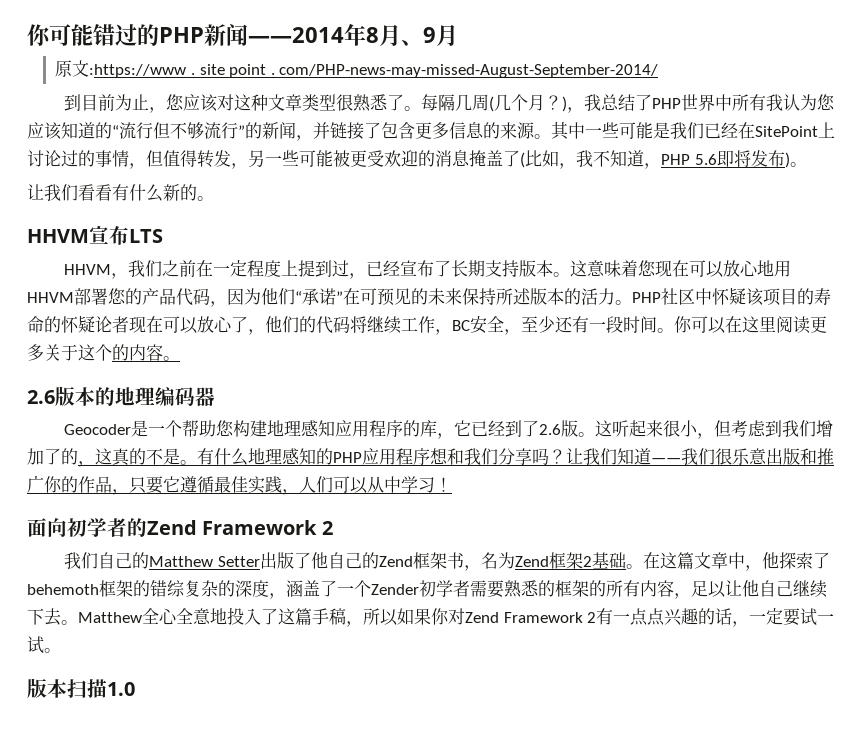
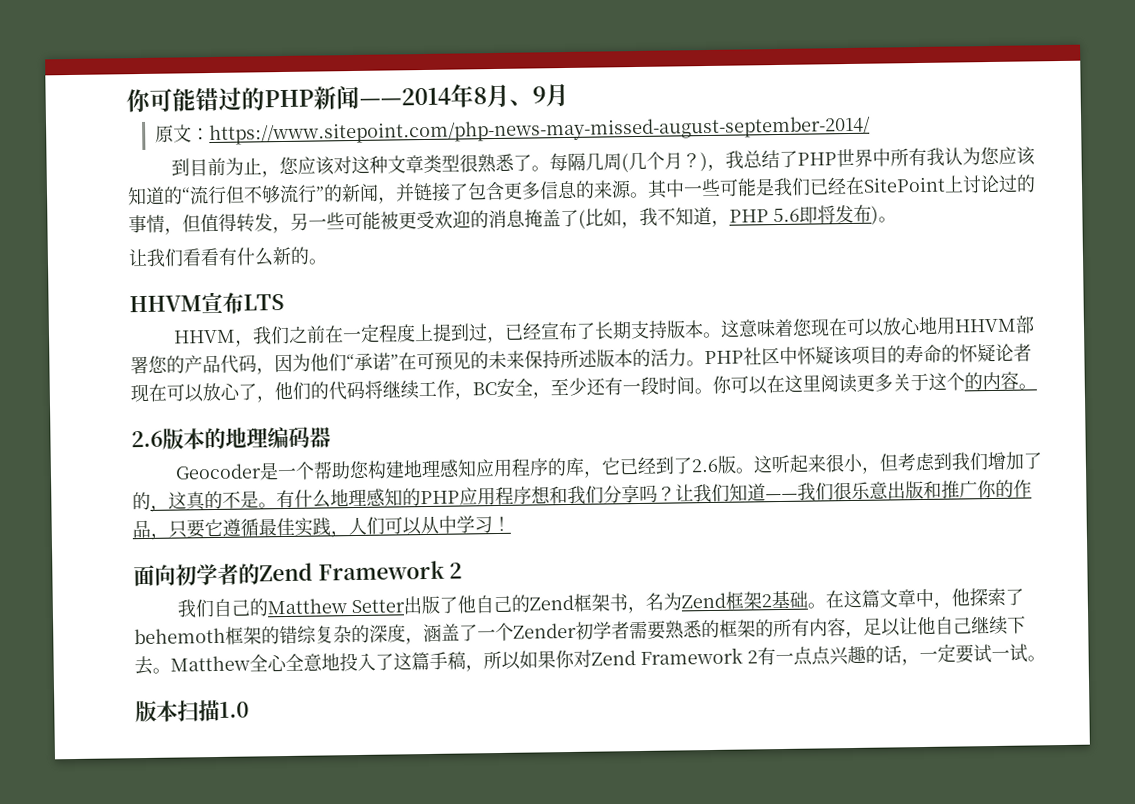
[89,64,659,78] :https://www . site point . com/PHP-news-may-missed-August-September-2014/ -> [190,115,871,146] ：https://www.sitepoint.com/php-news-may-missed-august-september-2014/

